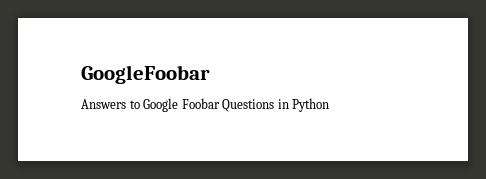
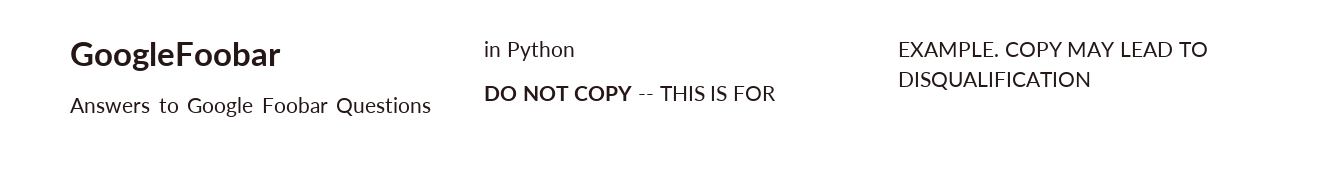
(330, 105) none -> [484,86,777,101] [898,42,1208,57] [898,72,1091,90] // DO NOT COPY -- THIS IS FOR EXAMPLE. COPY MAY LEAD TO DISQUALIFICATION

